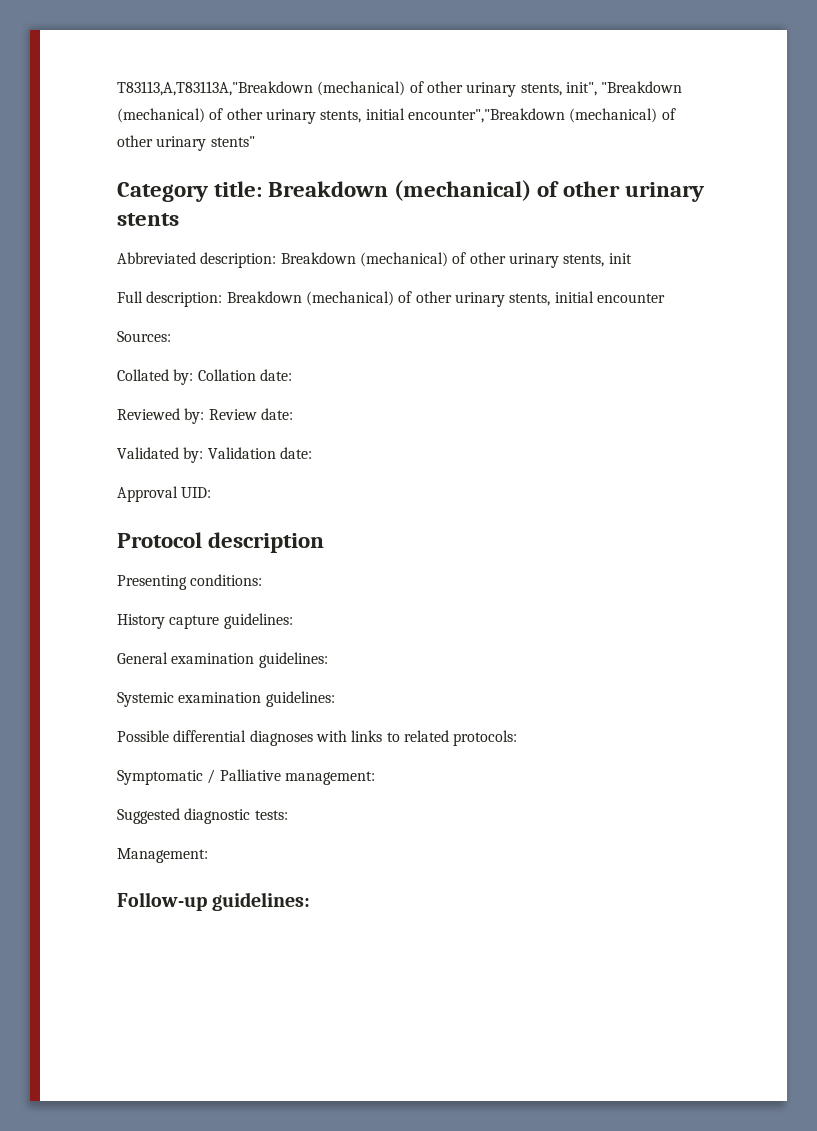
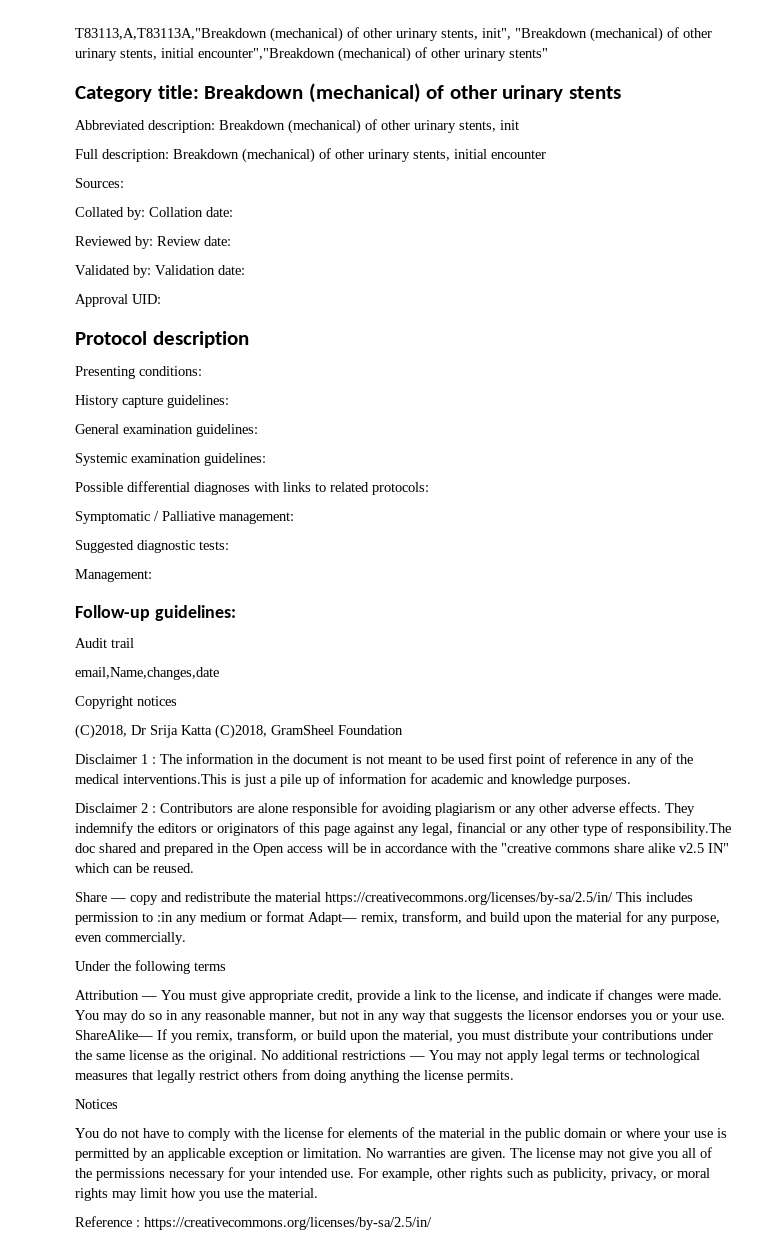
(311, 901) none -> [75,638,134,648] [75,667,219,680] [75,696,177,709] [75,724,403,739] [75,753,693,767] [75,773,631,787] [75,802,695,816] [75,822,731,836] [75,843,729,856] [75,863,194,873] [75,892,693,905] [75,911,720,925] [75,932,186,945] [75,960,226,974] [75,989,722,1003] [75,1010,725,1023] [75,1029,713,1043] [75,1050,700,1063] [75,1069,514,1083] [75,1099,118,1109] [75,1127,727,1141] [75,1147,712,1161] [75,1167,710,1181] [75,1188,318,1201] [75,1216,432,1230] // Audit trail // email,Name,changes,date // Copyright notices // (C)2018, Dr Srija Katta (C)2018, GramSheel Foundation // Disclaimer 1 : The information in the document is not meant to be used first point of reference in any of the medical interventions.This is just a pile up of information for academic and knowledge purposes. // Disclaimer 2 : Contributors are alone responsible for avoiding plagiarism or any other adverse effects. They indemnify the editors or originators of this page against any legal, financial or any other type of responsibility.The doc shared and prepared in the Open access will be in accordance with the "creative commons share alike v2.5 IN" which can be reused. // Share — copy and redistribute the material https://creativecommons.org/licenses/by-sa/2.5/in/ This includes permission to :in any medium or format Adapt— remix, transform, and build upon the material for any purpose, even commercially. // Under the following terms // Attribution — You must give appropriate credit, provide a link to the license, and indicate if changes were made. You may do so in any reasonable manner, but not in any way that suggests the licensor endorses you or your use. ShareAlike— If you remix, transform, or build upon the material, you must distribute your contributions under the same license as the original. No additional restrictions — You may not apply legal terms or technological measures that legally restrict others from doing anything the license permits. // Notices // You do not have to comply with the license for elements of the material in the public domain or where your use is permitted by an applicable exception or limitation. No warranties are given. The license may not give you all of the permissions necessary for your intended use. For example, other rights such as publicity, privacy, or moral rights may limit how you use the material. // Reference : https://creativecommons.org/licenses/by-sa/2.5/in/

